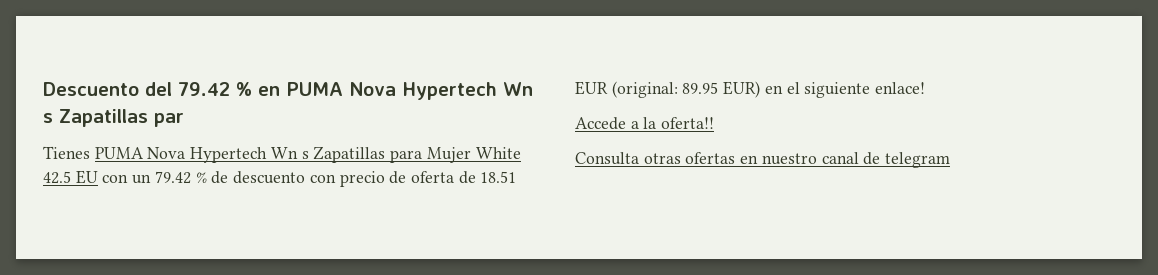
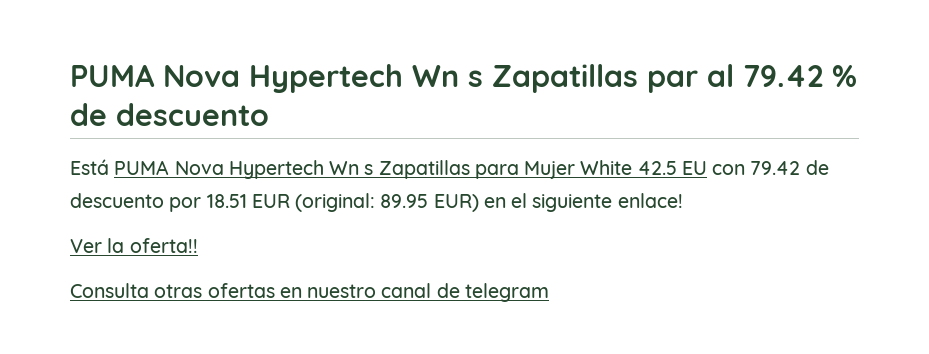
[43,82,280,96] Descuento del 79.42 % en -> (70, 75) none
[43,146,90,159] // Tienes -> [707,64,857,87] [70,103,269,126] [70,159,109,175] al 79.42 % de descuento // Está
[132,171,476,187] un 79.42 % de descuento con precio de oferta de -> [750,160,829,175] [70,193,202,212] 79.42 de descuento por
[575,117,639,130] Accede a -> [70,239,102,253] Ver

